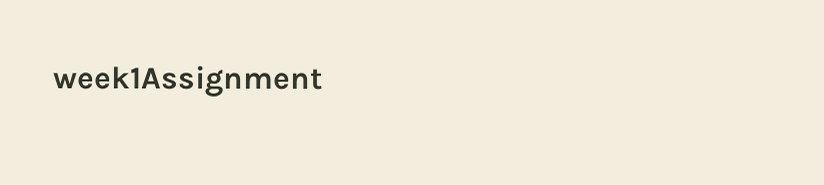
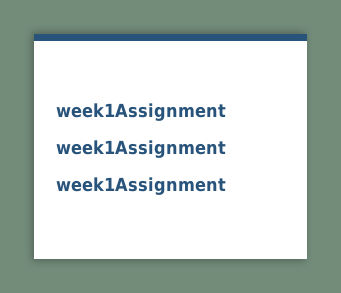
[52,65,323,97] week1Assignment -> [56,103,226,121] [56,140,226,158] [56,177,226,195] week1Assignment // week1Assignment // week1Assignment

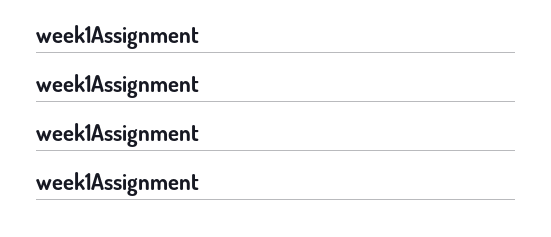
[56,103,226,121] [56,140,226,158] [56,177,226,195] week1Assignment // week1Assignment // week1Assignment -> [36,25,199,49] [36,74,199,98] [36,123,199,147] [36,172,199,196] week1Assignment // week1Assignment // week1Assignment // week1Assignment

